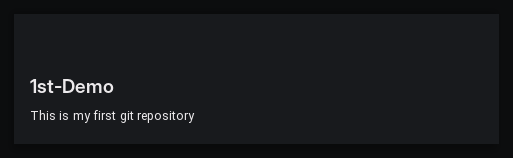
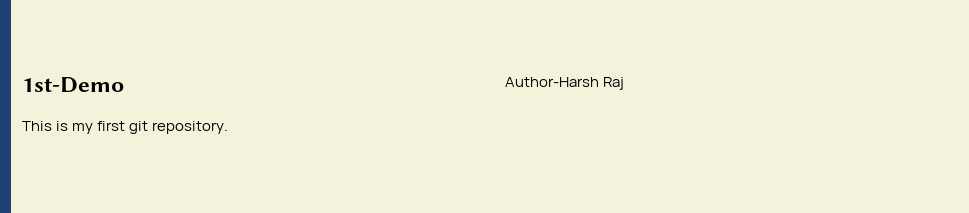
[136,111,195,123] repository -> [152,121,229,134] [505,77,625,90] repository. // Author-Harsh Raj

